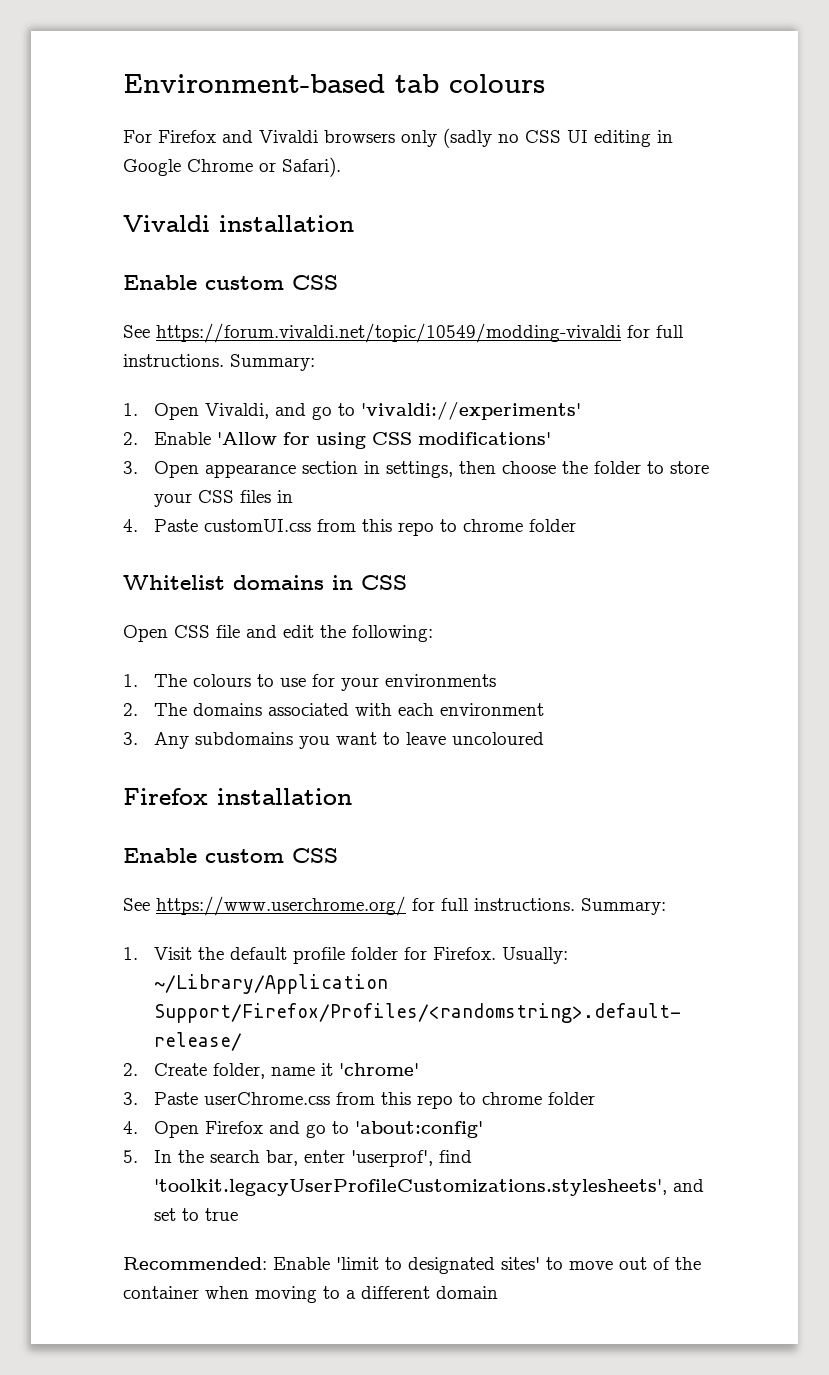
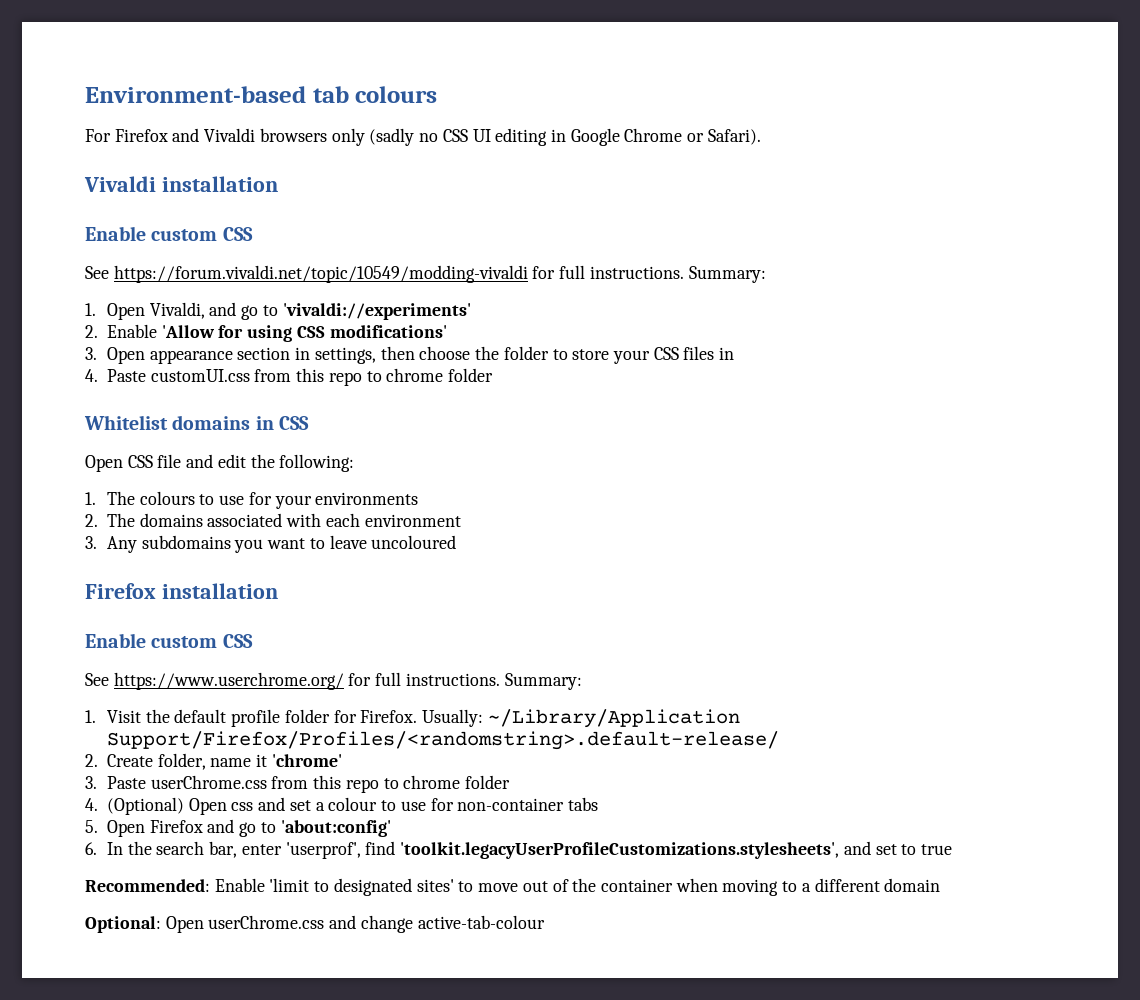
(138, 1127) none -> [107,797,598,815] [85,820,98,833] (Optional) Open css and set a colour to use for non-container tabs // 5.
[123,1150,138,1163] 5. -> [85,842,97,855] 6.
(498, 1292) none -> [85,915,545,933] // Optional: Open userChrome.css and change active-tab-colour

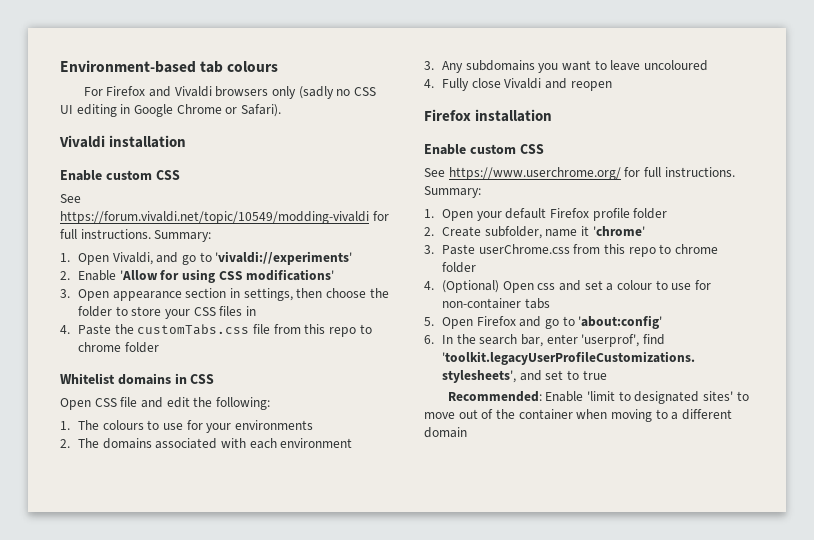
[150,369,250,382] customUI.css -> [114,324,271,335] the customTabs.css file
(457, 542) none -> [424,78,612,91] // 4. Fully close Vivaldi and reopen
[107,709,740,728] [107,731,780,750] Visit the default profile folder for Firefox. Usually: ~/Library/Application Support/Firefox/Profiles/<randomstring>.default-release/ -> [442,208,668,221] Open your default Firefox profile folder
[157,753,206,770] folder, -> [484,226,542,239] subfolder,
[85,915,545,933] // Optional: Open userChrome.css and change active-tab-colour -> (467, 432) none

